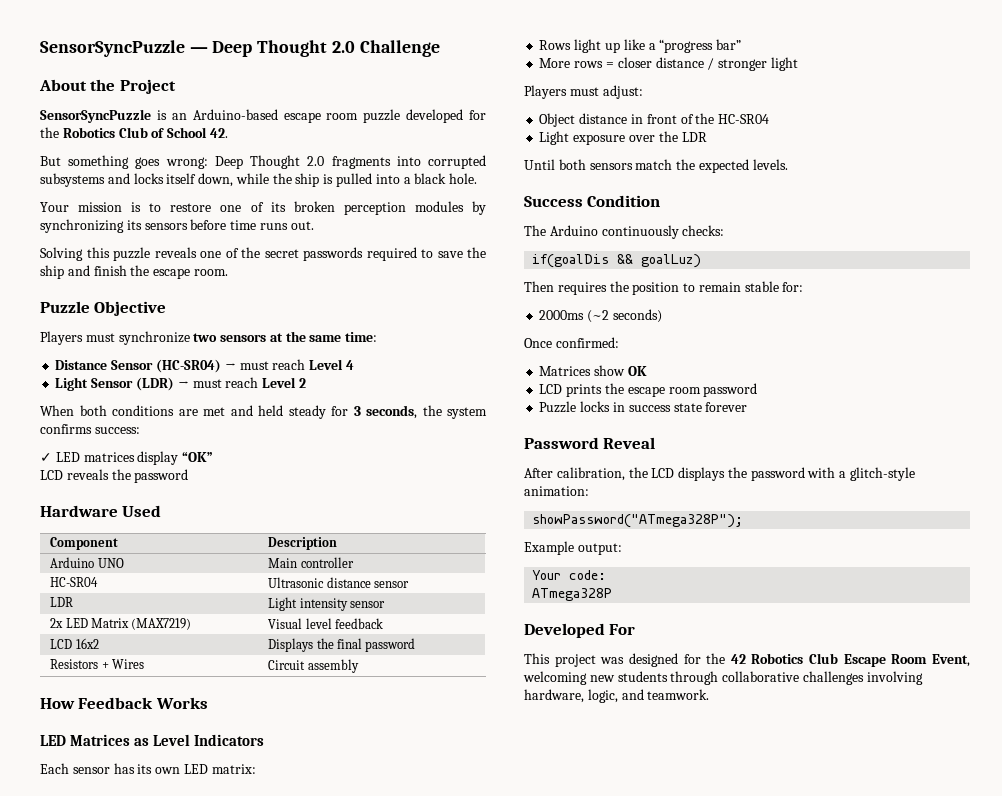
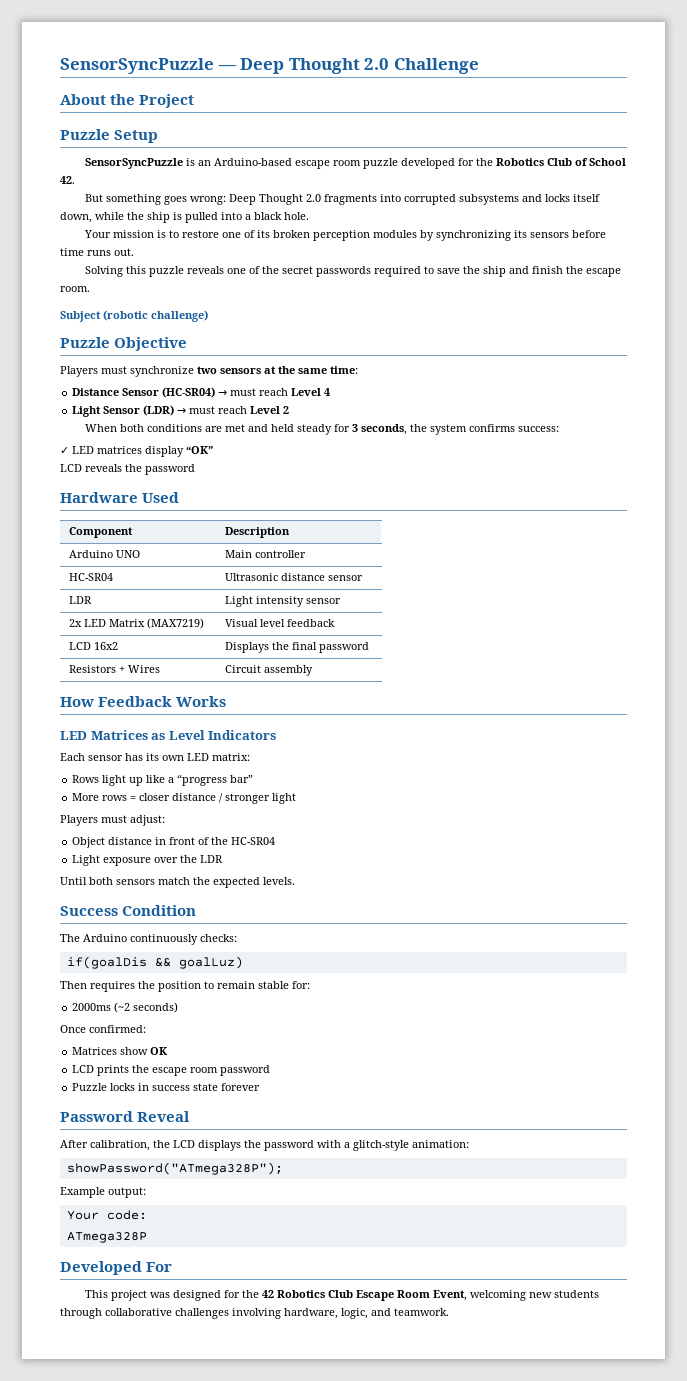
(176, 86) none -> [60,129,159,143] // Puzzle Setup
(228, 272) none -> [60,310,208,322] // Subject (robotic challenge)

